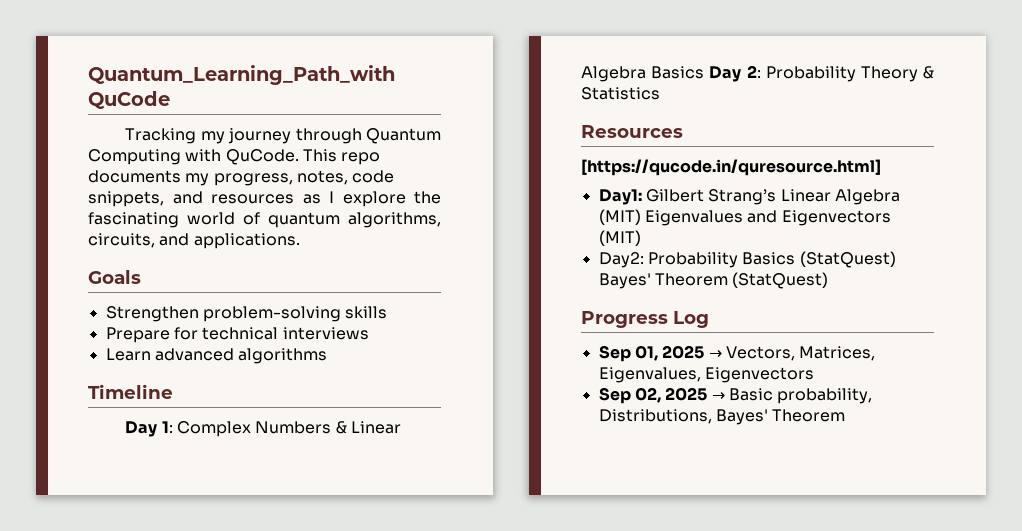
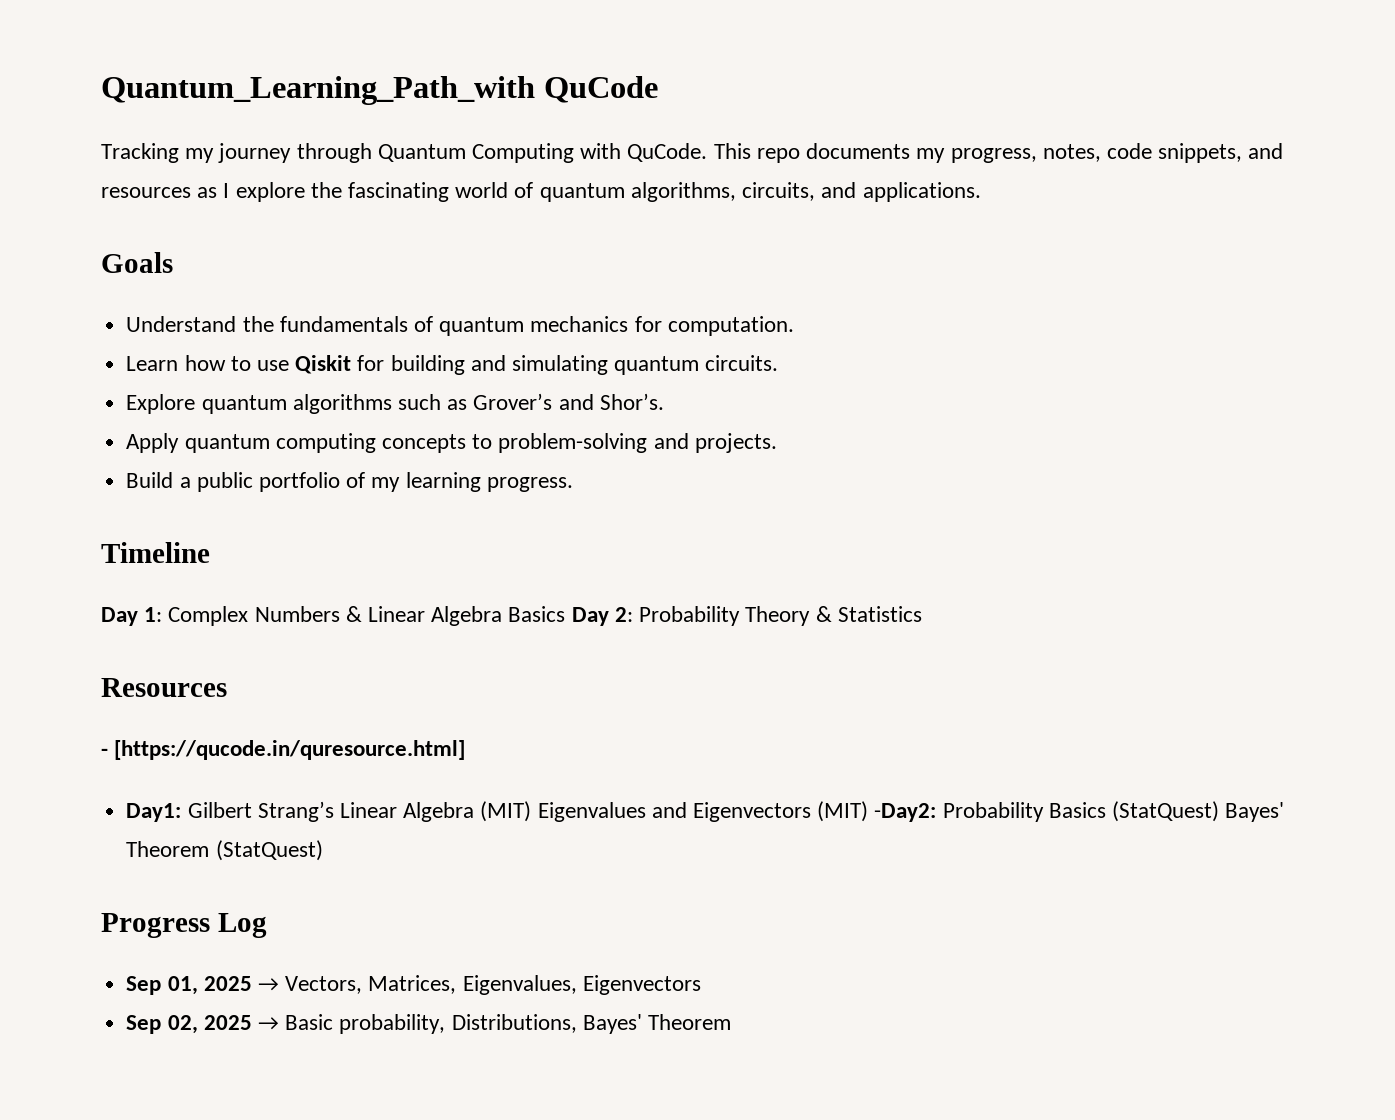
[105,306,388,322] [105,327,369,343] [105,348,328,364] Strengthen problem-solving skills // Prepare for technical interviews // Learn advanced algorithms -> [126,316,794,336] [126,355,779,375] [126,393,664,414] [126,433,777,453] [126,472,573,492] Understand the fundamentals of quantum mechanics for computation. // Learn how to use Qiskit for building and simulating quantum circuits. // Explore quantum algorithms such as Grover’s and Shor’s. // Apply quantum computing concepts to problem-solving and projects. // Build a public portfolio of my learning progress.
(683, 131) none -> [101,748,108,756] -
[598,252,644,268] // Day2: -> [874,803,937,822] -Day2:

